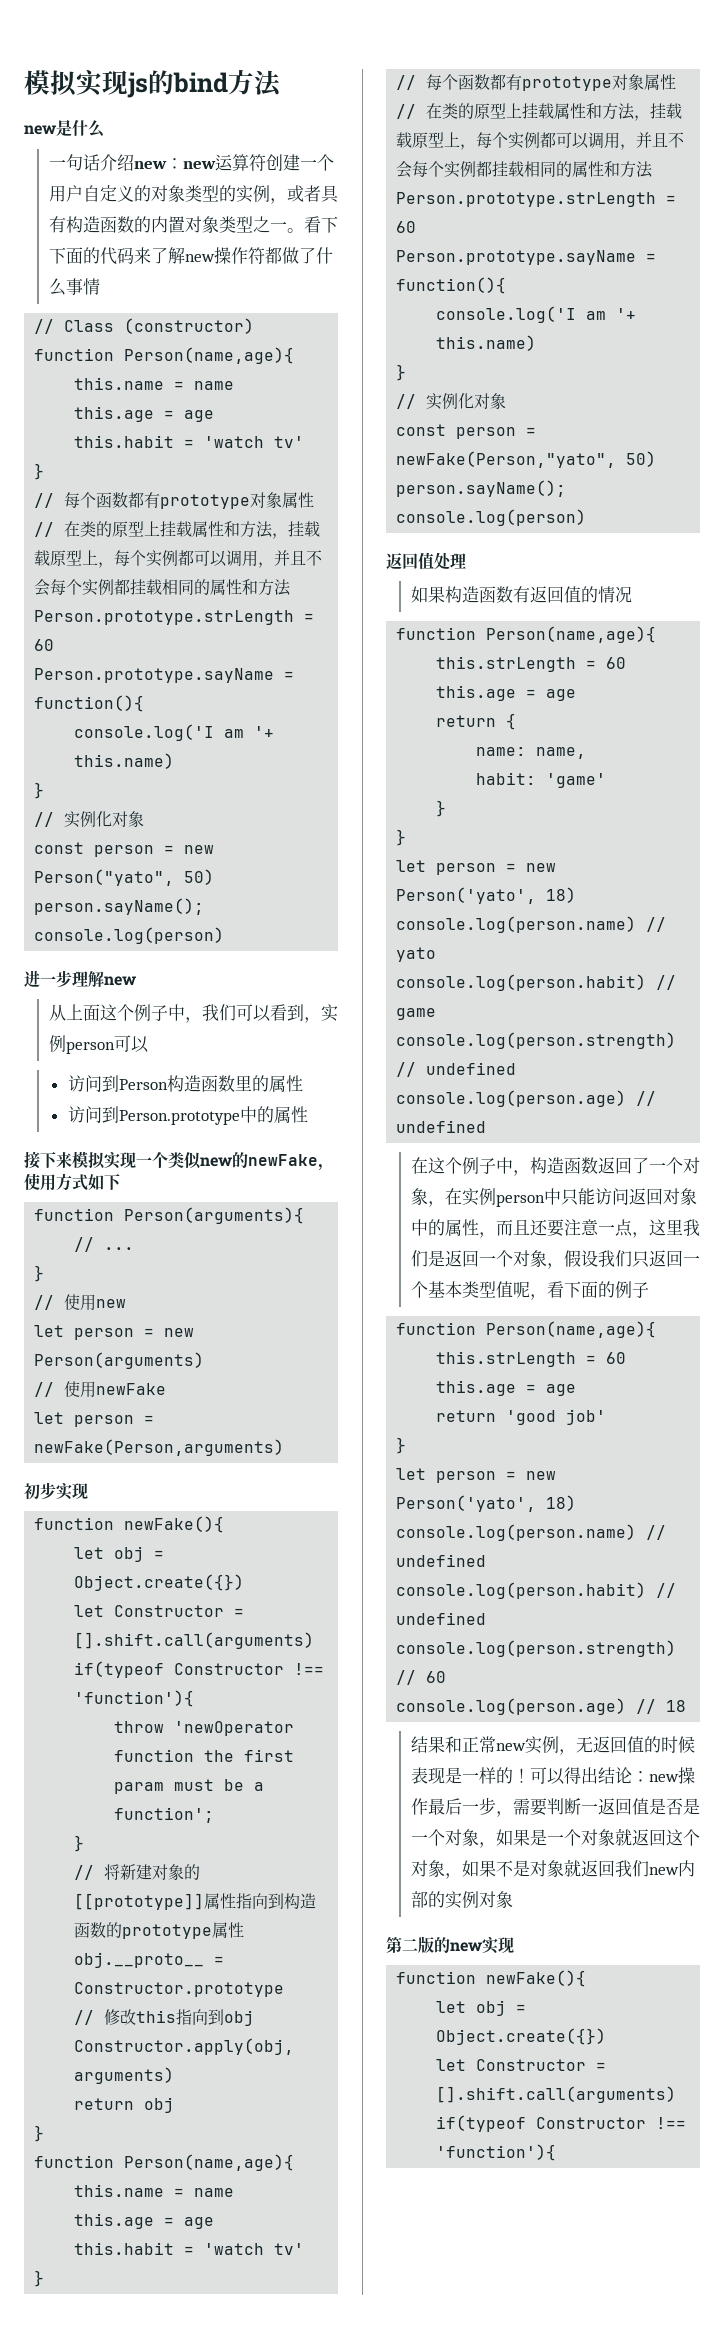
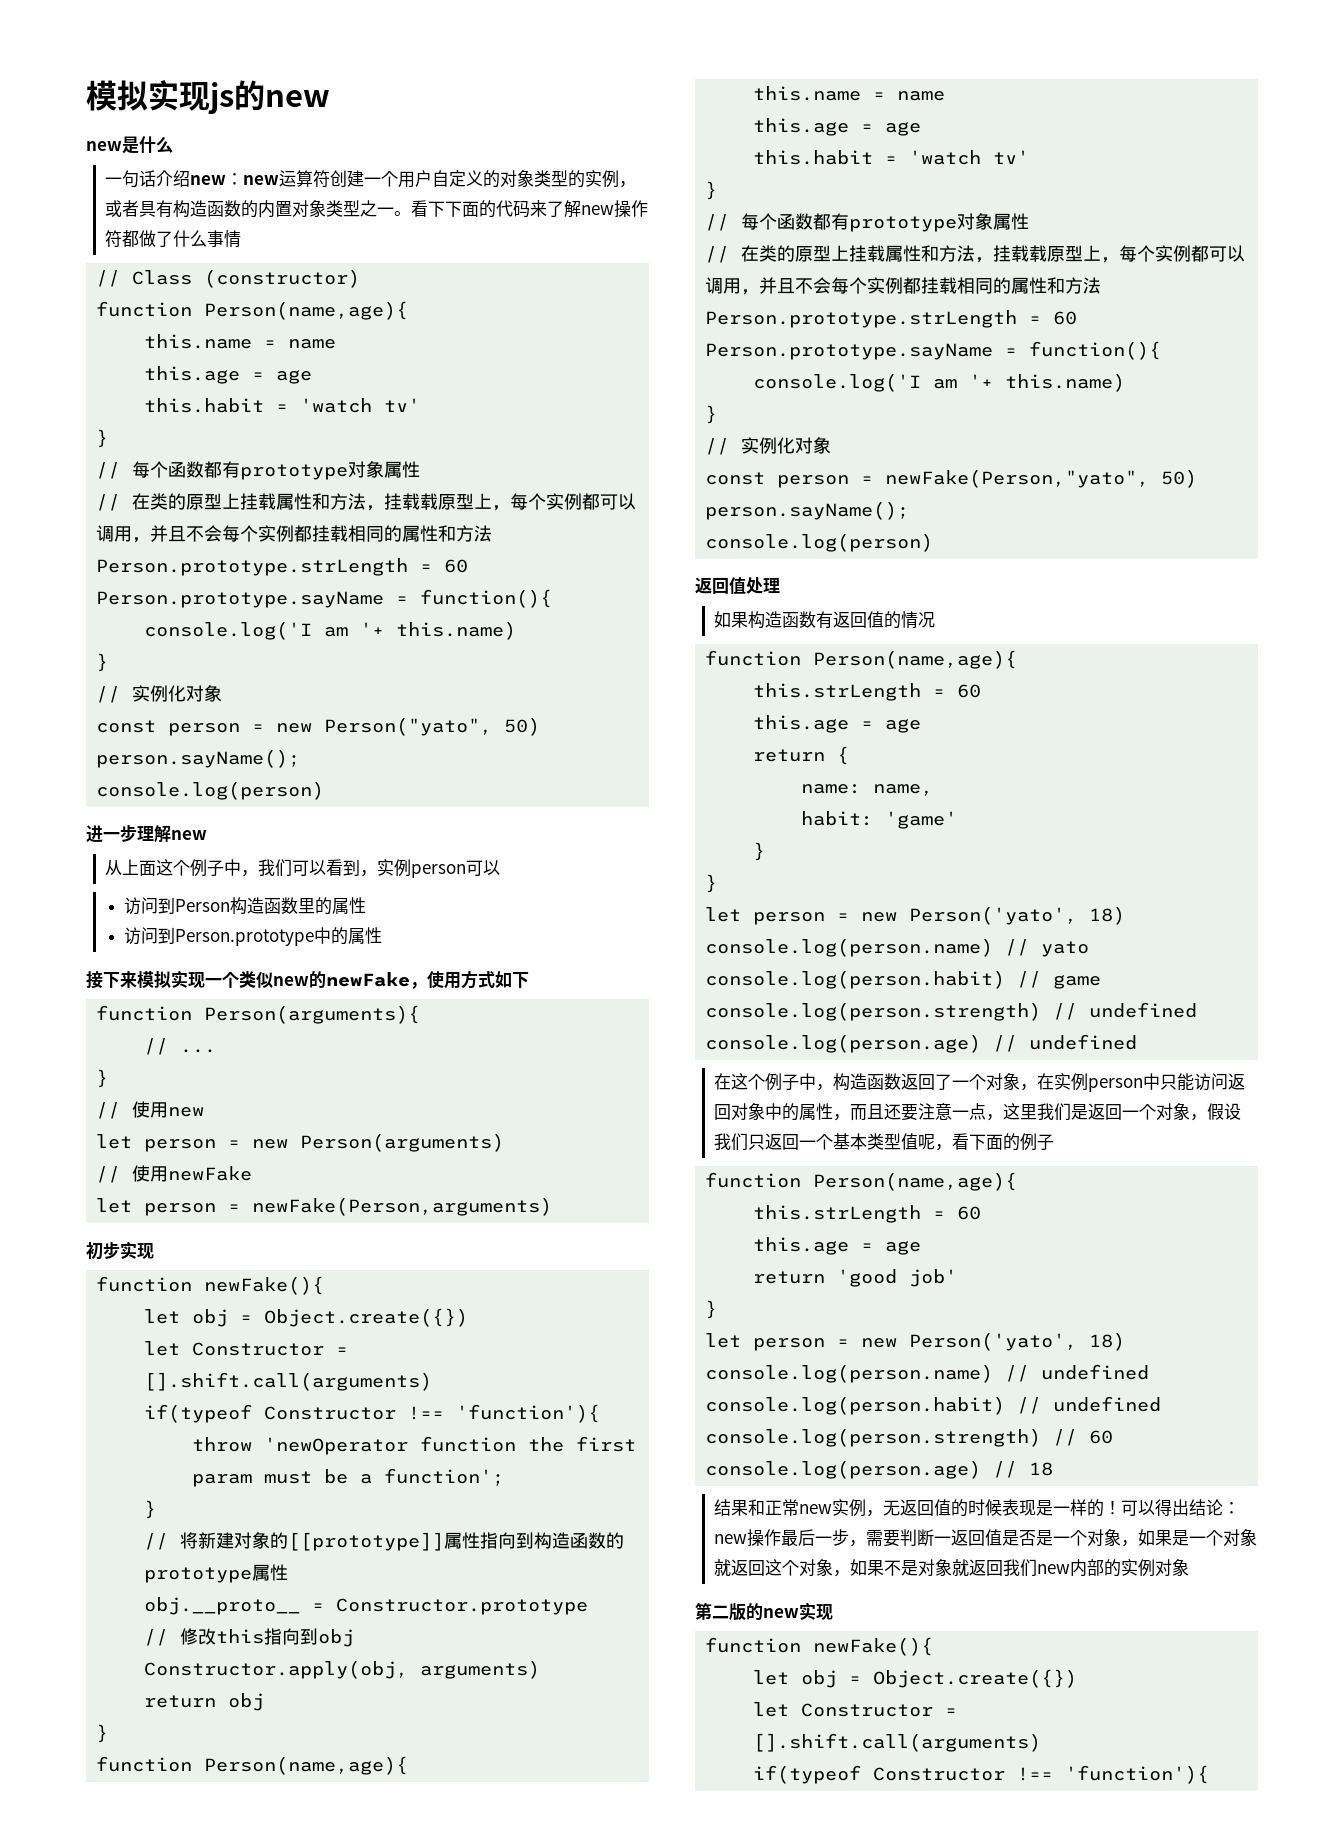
[173,70,282,97] bind方法 -> [265,90,330,107] new

